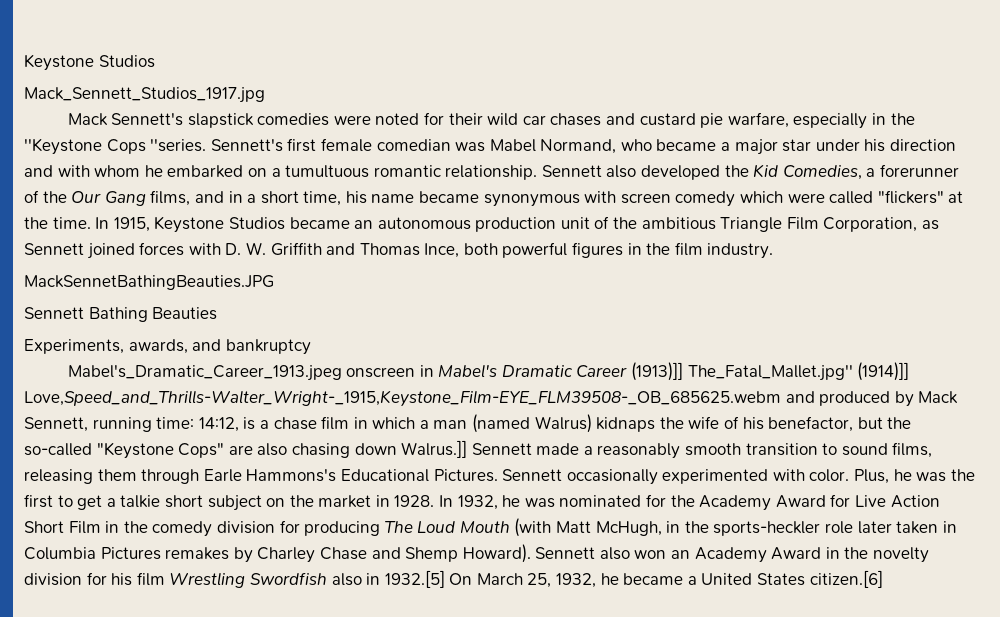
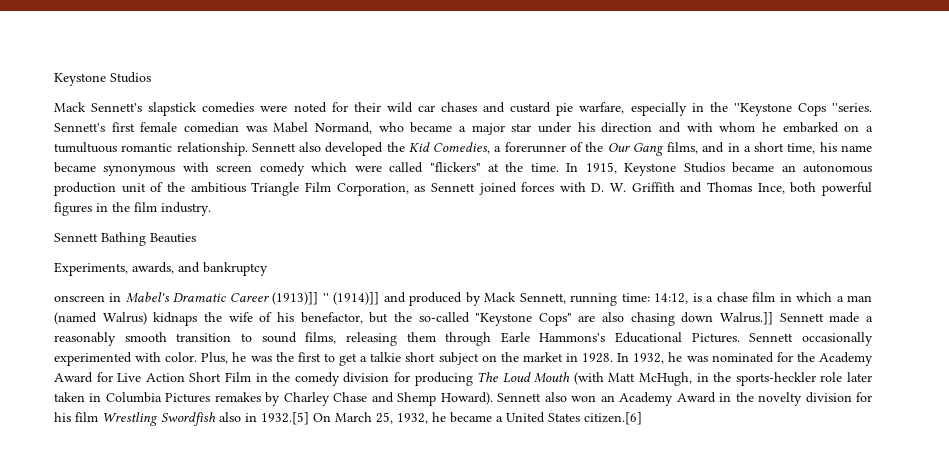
[24,54,155,71] [24,87,265,103] Keystone Studios // Mack_Sennett_Studios_1917.jpg -> [54,72,151,86] Keystone Studios
[24,275,274,290] // MackSennetBathingBeauties.JPG -> (211, 209) none
[67,365,342,381] Mabel's_Dramatic_Career_1913.jpeg -> (268, 269) none
[687,362,910,381] [24,390,781,407] The_Fatal_Mallet.jpg'' (1914)]] Love,Speed_and_Thrills-Walter_Wright-_1915,Keystone_Film-EYE_FLM39508-_OB_685625.webm -> [322,292,380,305] '' (1914)]]

